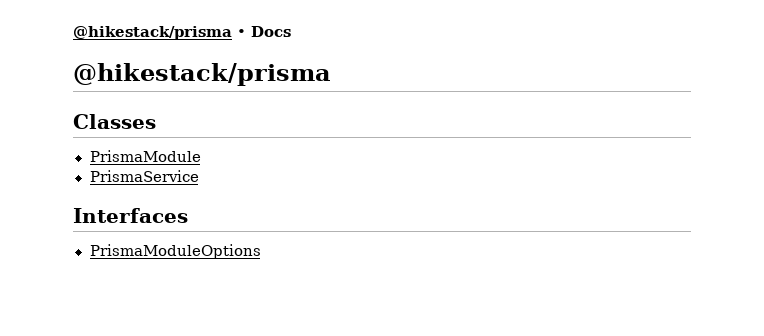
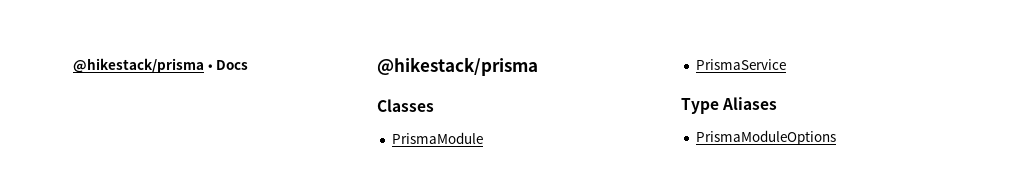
[73,208,188,223] Interfaces -> [681,97,778,114] Type Aliases

